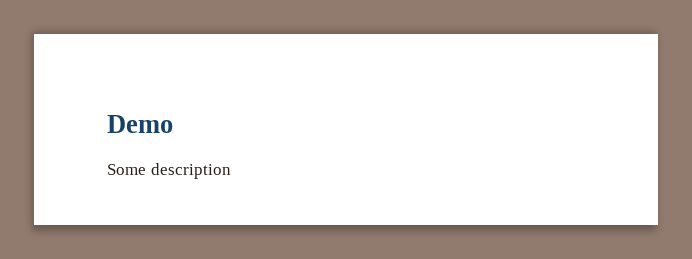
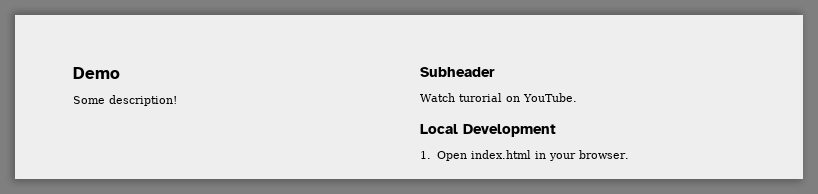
[150,163,231,179] description -> [109,95,177,106] [420,67,495,77] [420,93,577,102] [420,124,556,137] [420,150,629,161] description! // Subheader // Watch turorial on YouTube. // Local Development // 1. Open index.html in your browser.

